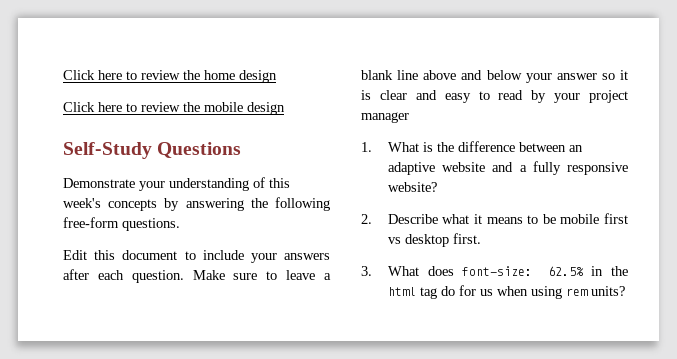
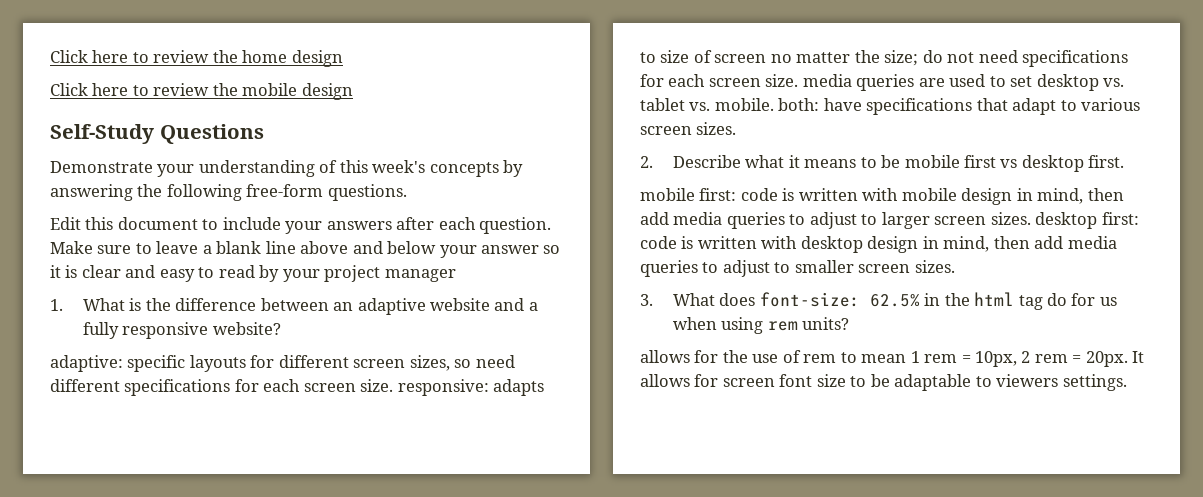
(437, 187) none -> [50,355,515,372] [50,379,545,396] [640,50,1129,67] [640,74,1125,91] [640,98,1141,115] [640,122,737,135] // adaptive: specific layouts for different screen sizes, so need different specifications for each screen size. responsive: adapts to size of screen no matter the size; do not need specifications for each screen size. media queries are used to set desktop vs. tablet vs. mobile. both: have specifications that adapt to various screen sizes.
(481, 238) none -> [640,188,1124,205] [640,212,1139,229] [640,236,1117,253] [640,260,955,277] // mobile first: code is written with mobile design in mind, then add media queries to adjust to larger screen sizes. desktop first: code is written with desktop design in mind, then add media queries to adjust to smaller screen sizes.
(625, 291) none -> [640,350,1145,367] [640,374,1127,391] // allows for the use of rem to mean 1 rem = 10px, 2 rem = 20px. It allows for screen font size to be adaptable to viewers settings.

